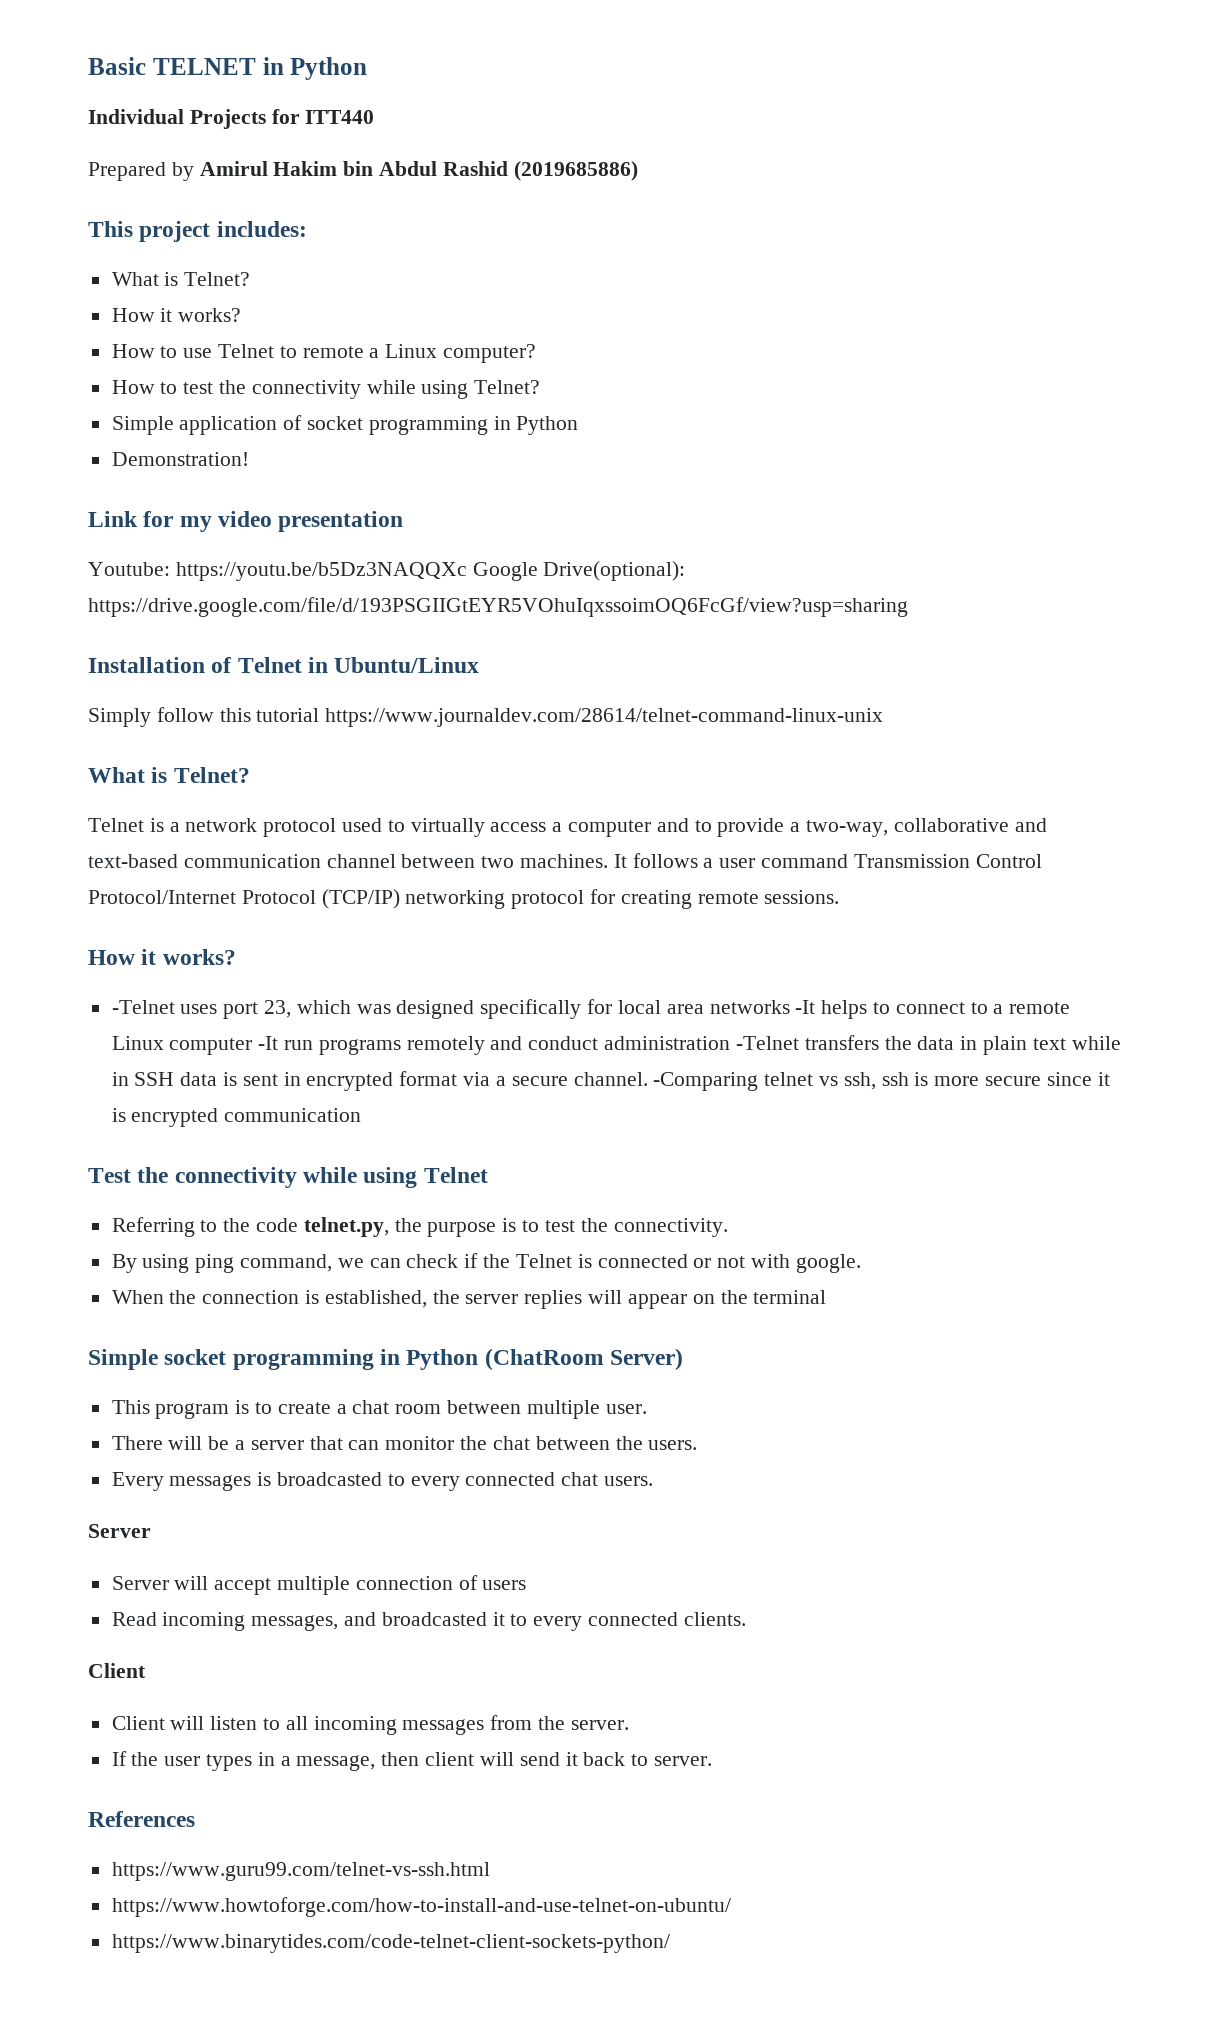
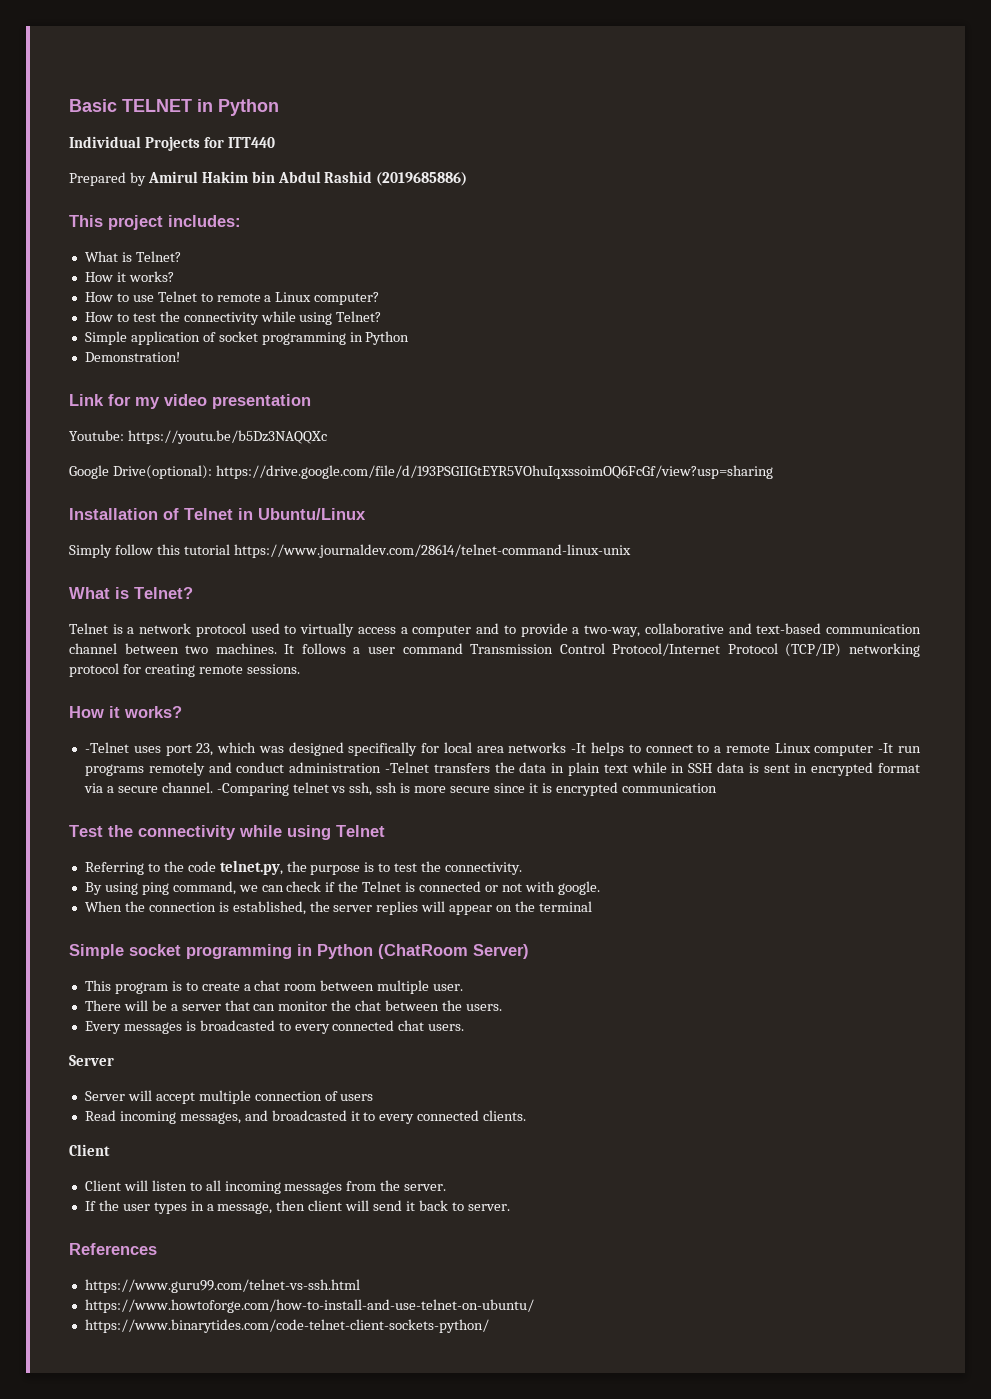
(467, 571) none -> (327, 437) //

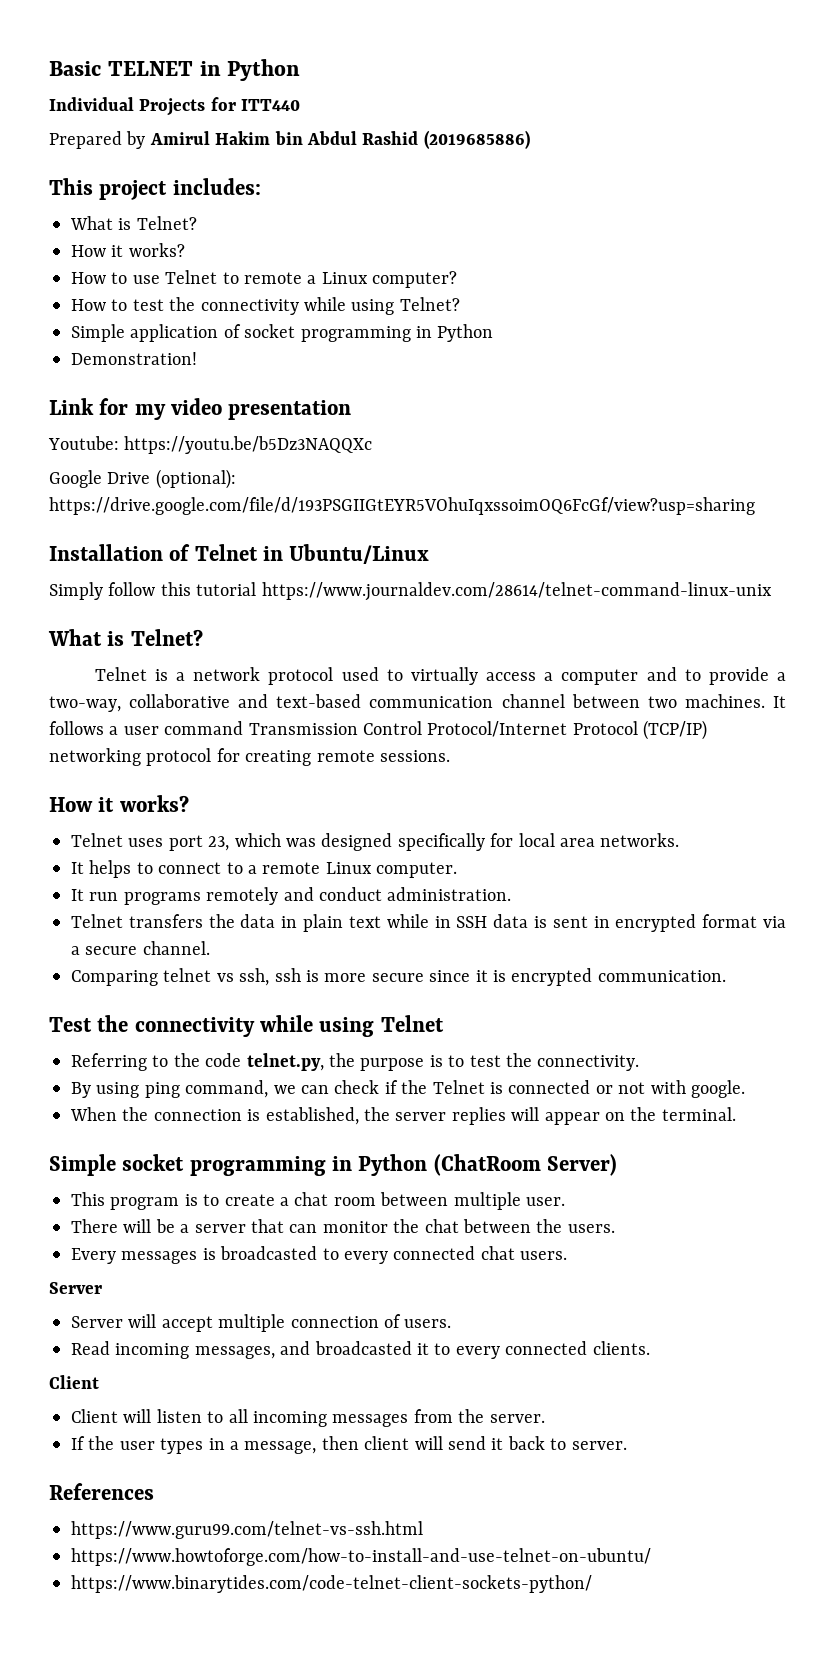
[112,465,212,479] Drive(optional): -> [107,469,236,489] Drive (optional):
[84,742,129,753] -Telnet -> [71,833,123,847] Telnet
[508,742,587,753] networks -It -> [600,833,680,847] [71,862,84,874] networks. // It
[814,743,894,756] computer -It -> [376,862,458,878] [71,889,84,901] computer. // It
[289,762,429,773] administration -Telnet -> [387,887,512,901] [71,914,123,928] administration. // Telnet
[216,783,289,796] -Comparing -> [71,970,158,986] // Comparing
[621,783,717,793] communication -> [597,970,726,982] communication.
[538,901,592,912] terminal -> [661,1107,736,1121] terminal.
[340,1094,374,1101] users -> [404,1319,452,1328] users.

